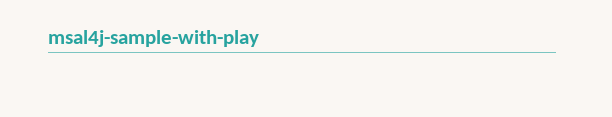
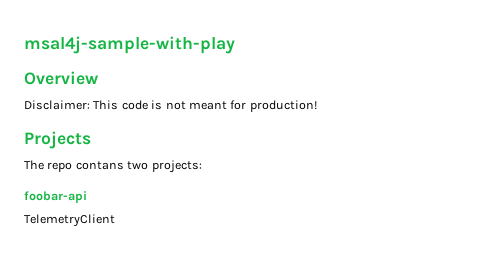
(259, 38) none -> [24,71,98,85] [24,100,317,112] [24,131,91,149] [24,160,202,173] [24,191,87,203] [24,214,115,227] // Overview // Disclaimer: This code is not meant for production! // Projects // The repo contans two projects: // foobar-api // TelemetryClient

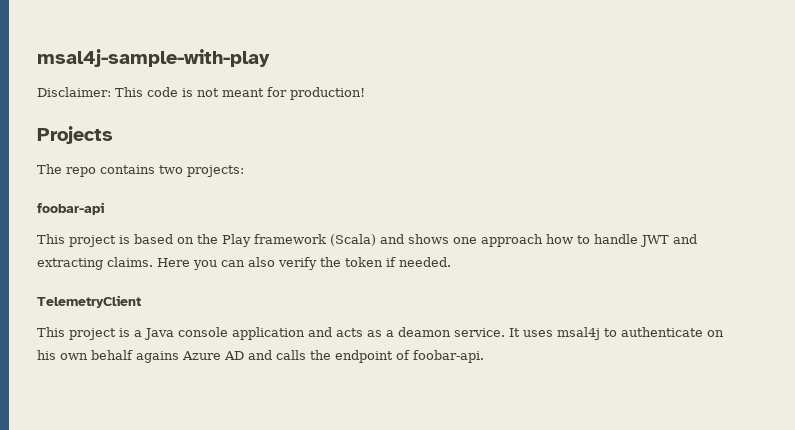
[24,71,98,85] // Overview -> (270, 58) none
[75,161,124,170] contans -> [100,165,155,174] contains
[24,214,115,227] TelemetryClient -> [37,234,697,247] [37,257,451,270] [37,295,141,308] [37,327,724,340] [37,350,484,363] This project is based on the Play framework (Scala) and shows one approach how to handle JWT and extracting claims. Here you can also verify the token if needed. // TelemetryClient // This project is a Java console application and acts as a deamon service. It uses msal4j to authenticate on his own behalf agains Azure AD and calls the endpoint of foobar-api.

